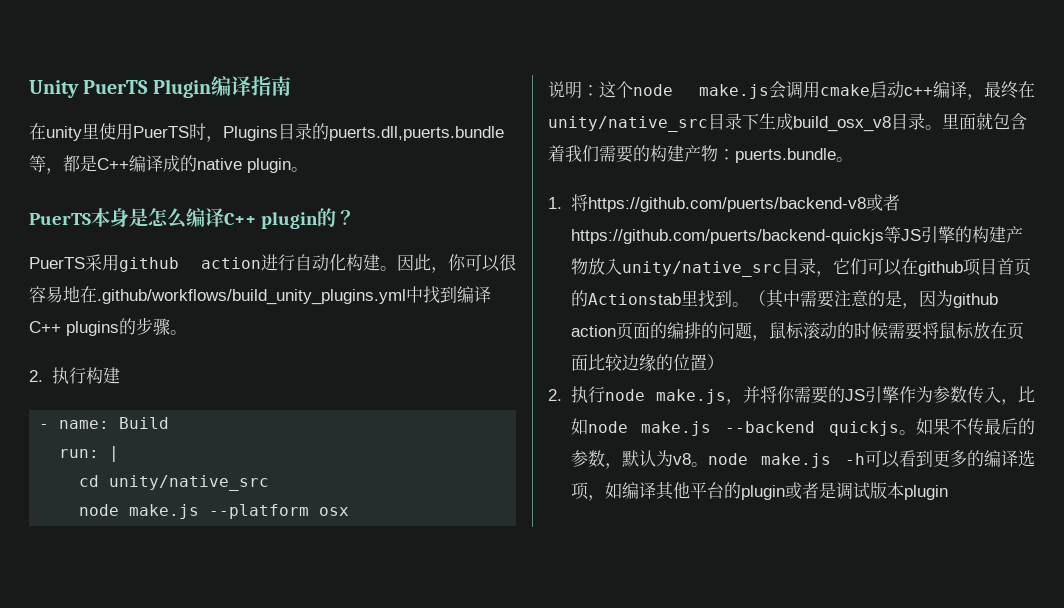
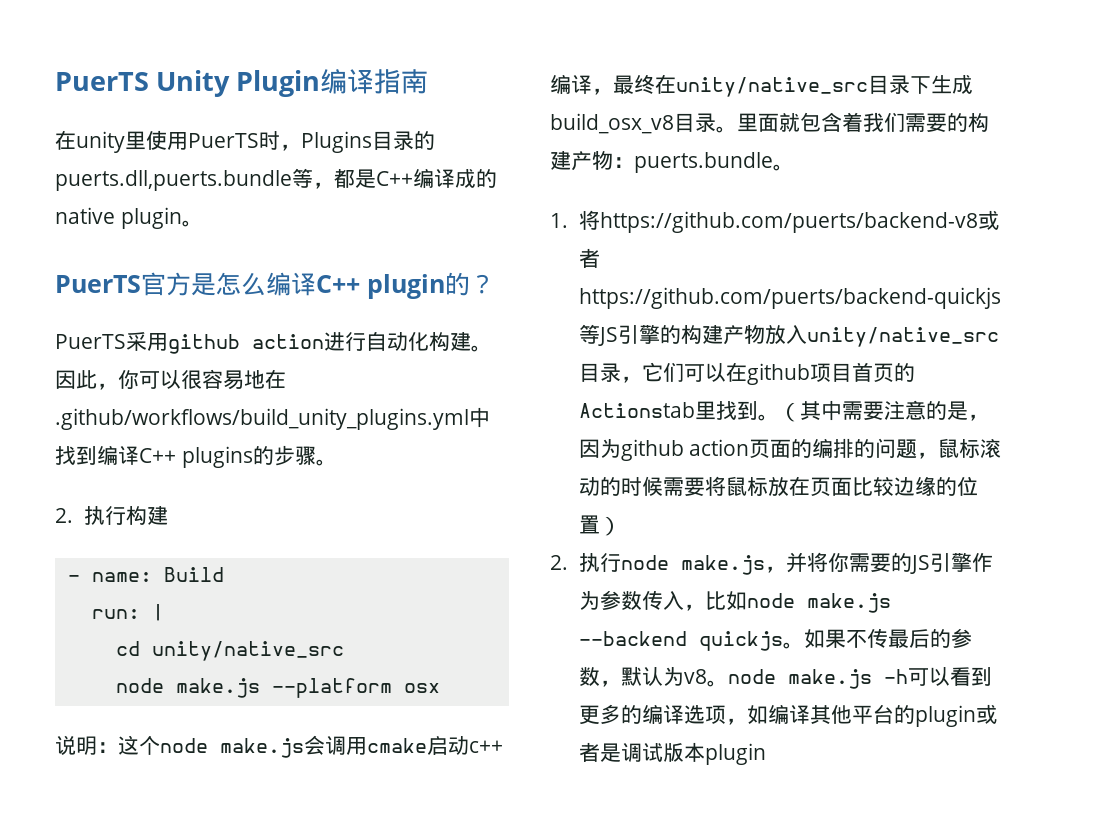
[29,80,149,98] Unity PuerTS -> [55,70,231,97] PuerTS Unity
[91,208,129,227] 本身 -> [141,272,191,296] 官方

